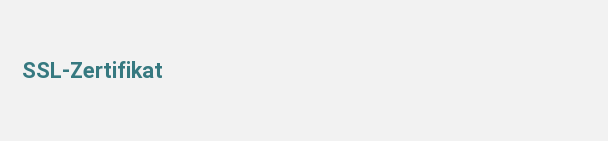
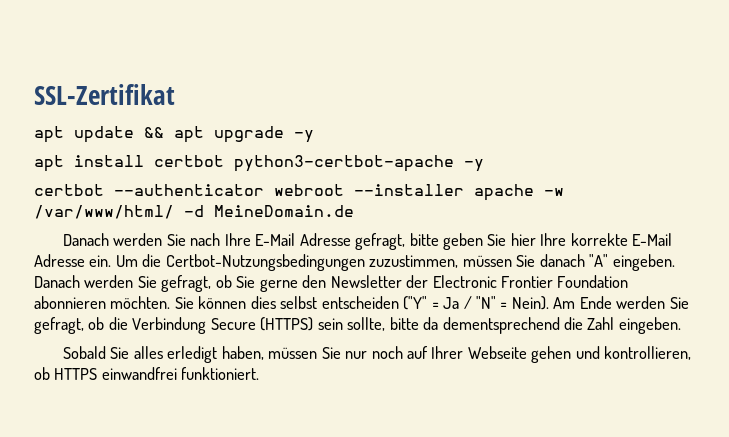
(163, 69) none -> [34,126,314,143] [34,155,484,172] [34,184,564,201] [34,205,354,219] [62,233,673,250] [34,254,675,271] [34,275,629,292] [34,296,689,310] [34,317,681,334] [62,346,692,363] [34,367,260,380] // apt update && apt upgrade -y // apt install certbot python3-certbot-apache -y // certbot --authenticator webroot --installer apache -w /var/www/html/ -d MeineDomain.de // Danach werden Sie nach Ihre E-Mail Adresse gefragt, bitte geben Sie hier Ihre korrekte E-Mail Adresse ein. Um die Certbot-Nutzungsbedingungen zuzustimmen, müssen Sie danach "A" eingeben. Danach werden Sie gefragt, ob Sie gerne den Newsletter der Electronic Frontier Foundation abonnieren möchten. Sie können dies selbst entscheiden ("Y" = Ja / "N" = Nein). Am Ende werden Sie gefragt, ob die Verbindung Secure (HTTPS) sein sollte, bitte da dementsprechend die Zahl eingeben. // Sobald Sie alles erledigt haben, müssen Sie nur noch auf Ihrer Webseite gehen und kontrollieren, ob HTTPS einwandfrei funktioniert.

